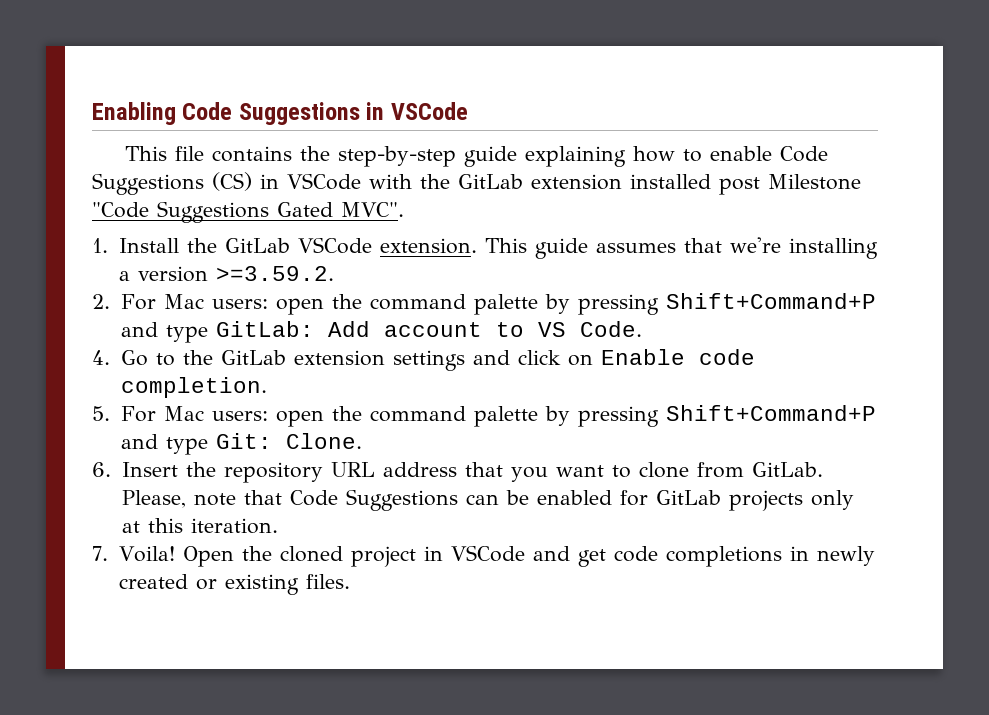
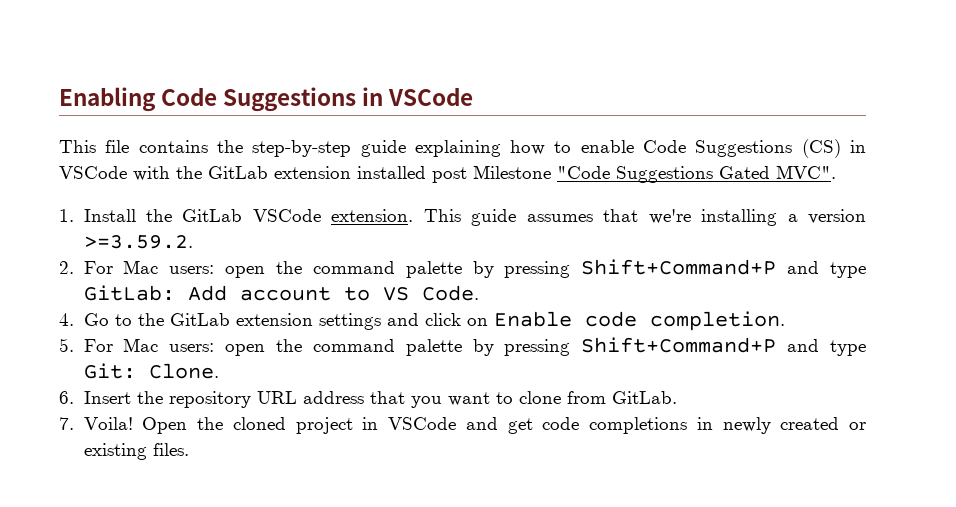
[121,489,854,511] [121,518,278,534] Please, note that Code Suggestions can be enabled for GitLab projects only at this iteration. -> (677, 397) none

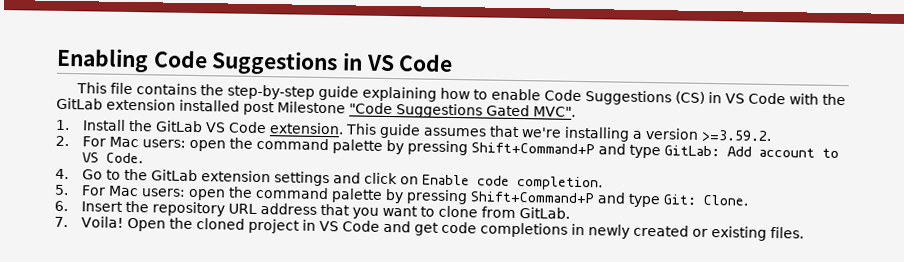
[388,87,474,106] VSCode -> [365,54,454,73] VS Code
[59,166,127,179] VSCode -> [724,92,786,105] VS Code
[252,209,321,222] VSCode -> [204,121,267,134] VS Code
[388,417,456,430] VSCode -> [318,220,380,232] VS Code

